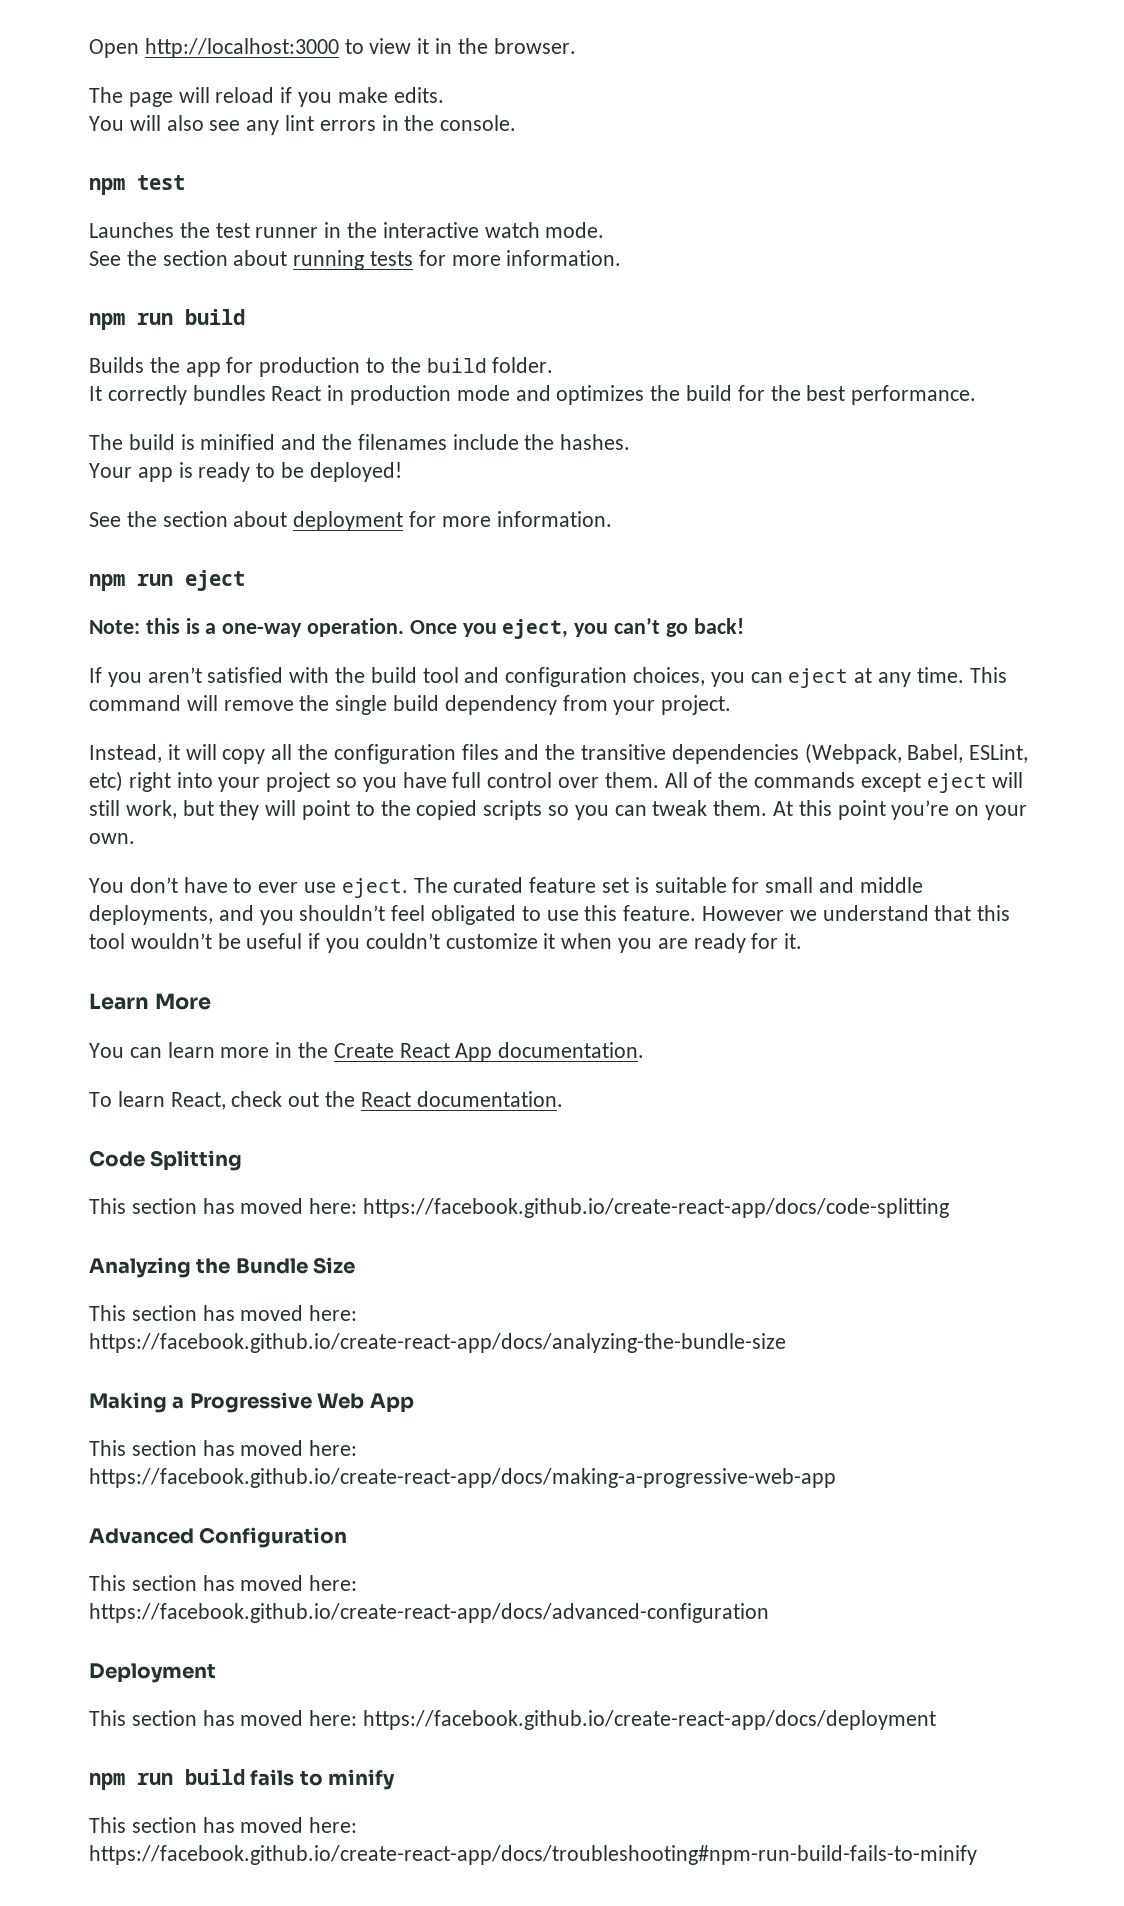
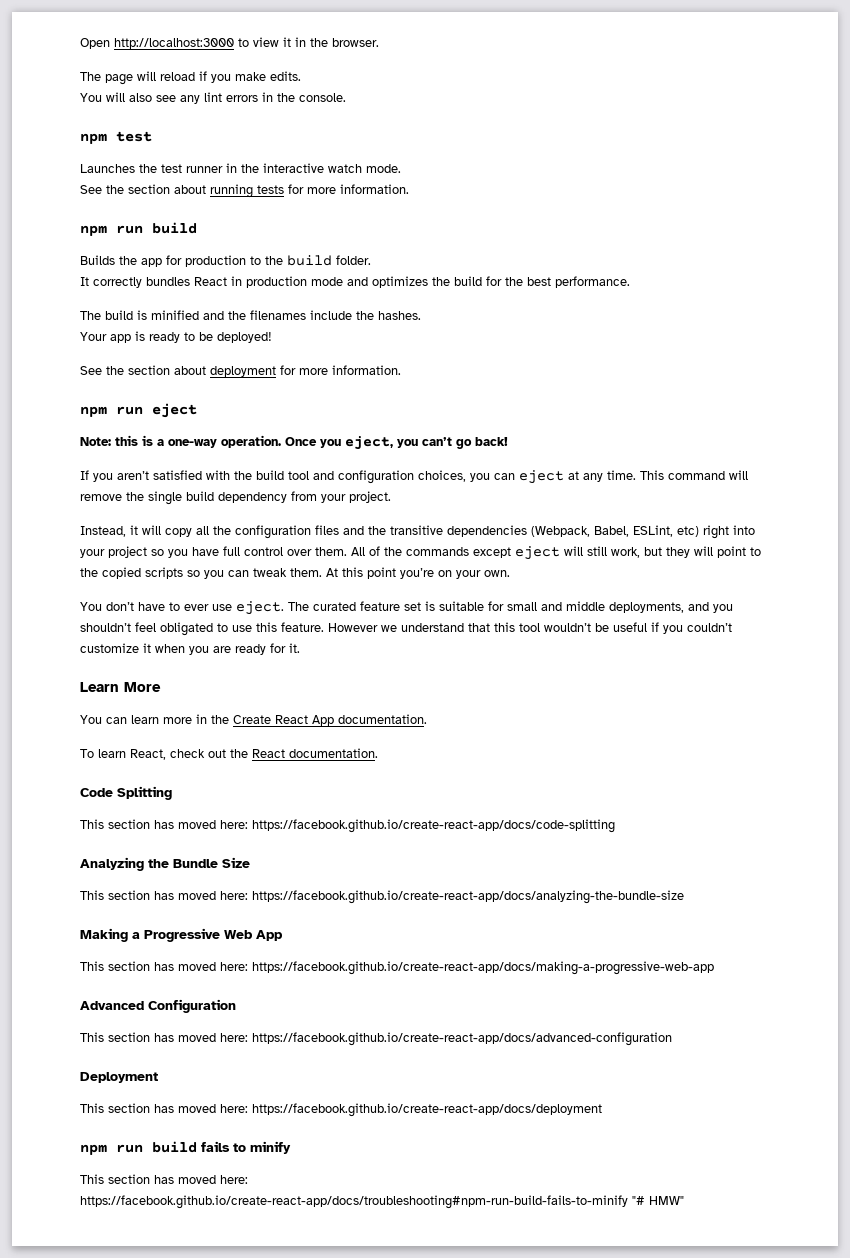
(977, 1855) none -> [632,1196,684,1205] "# HMW"

